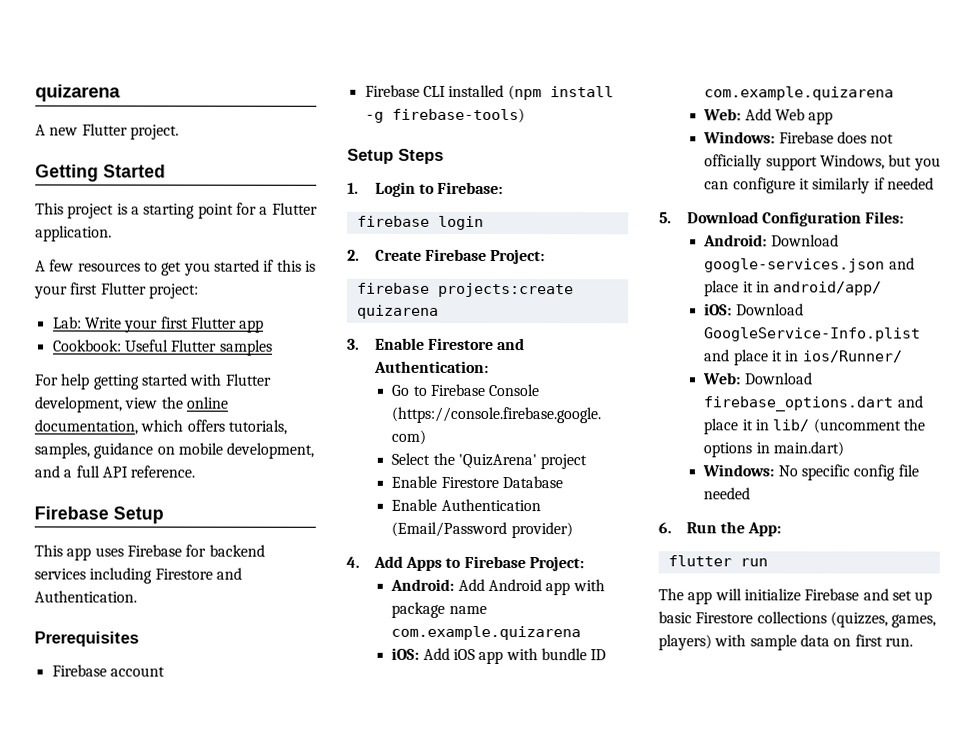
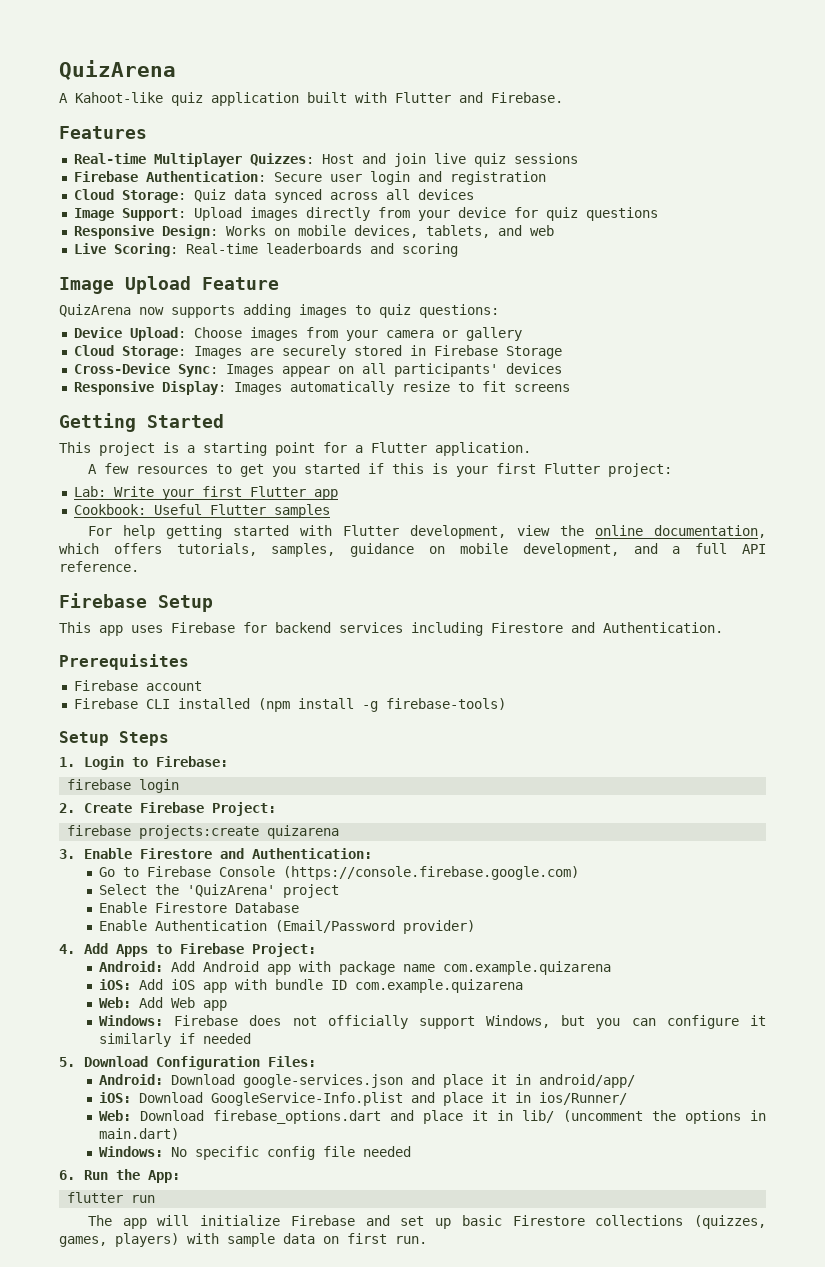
[35,84,121,102] [35,123,179,140] quizarena // A new Flutter project. -> [59,60,176,80] [59,92,563,106] [59,126,147,139] [73,153,578,167] [73,171,546,185] [73,189,474,203] [73,207,658,221] [73,225,554,239] [73,243,458,257] [59,276,279,294] [59,304,499,318] [73,327,522,341] [73,345,562,359] [73,363,562,377] [73,381,570,395] QuizArena // A Kahoot-like quiz application built with Flutter and Firebase. // Features // Real-time Multiplayer Quizzes: Host and join live quiz sessions // Firebase Authentication: Secure user login and registration // Cloud Storage: Quiz data synced across all devices // Image Support: Upload images directly from your device for quiz questions // Responsive Design: Works on mobile devices, tablets, and web // Live Scoring: Real-time leaderboards and scoring // Image Upload Feature // QuizArena now supports adding images to quiz questions: // Device Upload: Choose images from your camera or gallery // Cloud Storage: Images are securely stored in Firebase Storage // Cross-Device Sync: Images appear on all participants' devices // Responsive Display: Images automatically resize to fit screens

